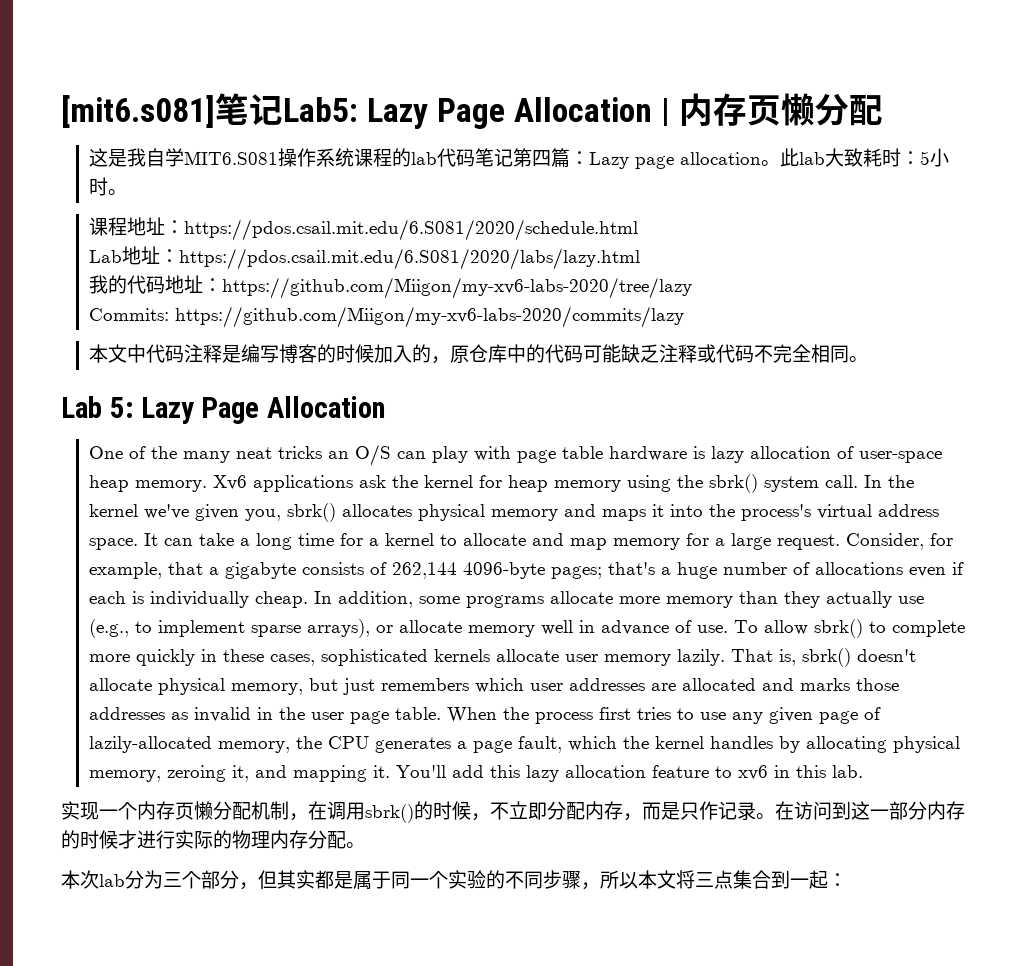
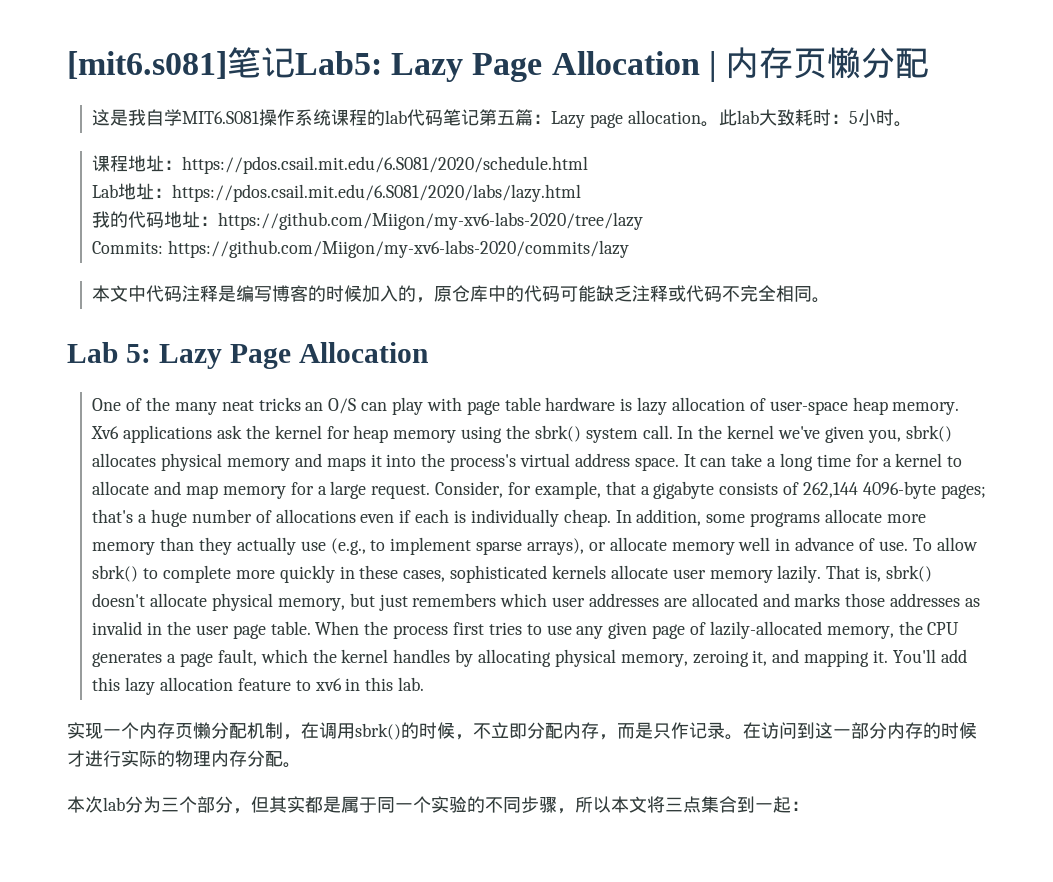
[531,150,551,166] 四 -> [497,110,516,125] 五

